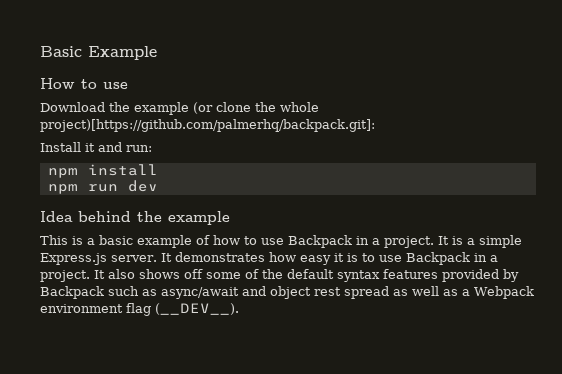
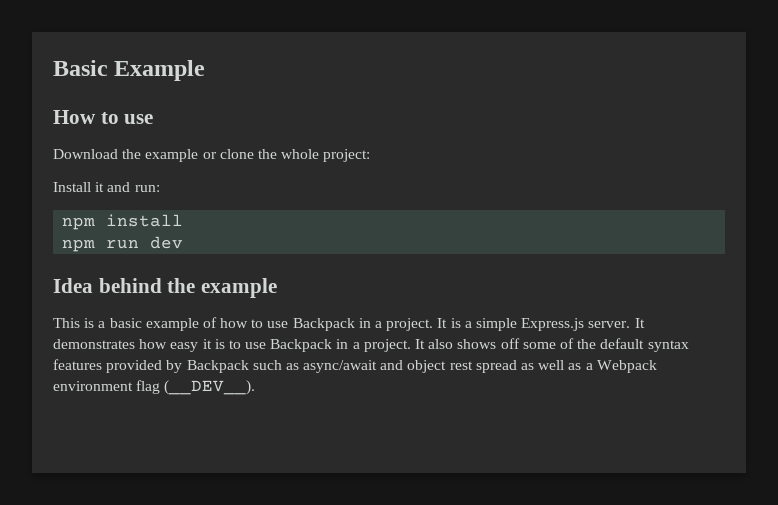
[193,102,213,114] (or -> [202,152,217,159] or
[40,119,375,132] project)[https://github.com/palmerhq/backpack.git]: -> [323,149,371,162] project:

